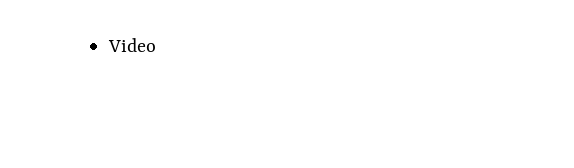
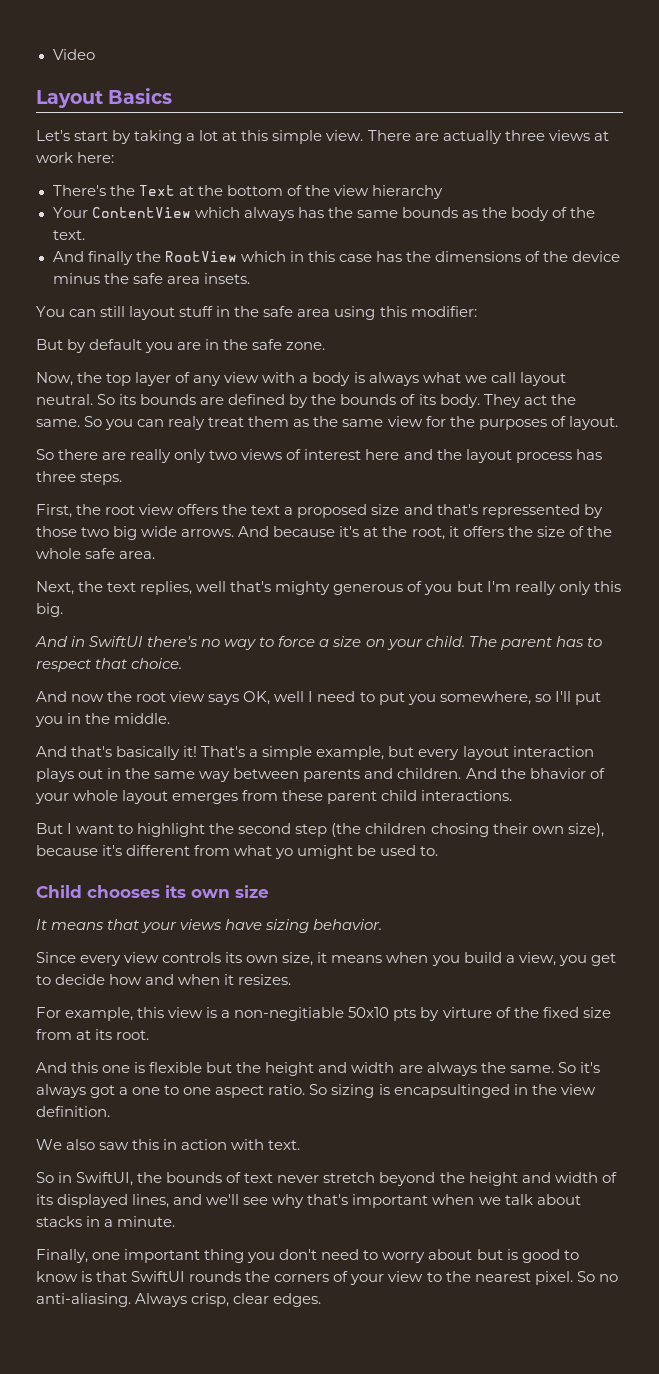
(157, 45) none -> [36,88,173,108] [36,130,609,144] [36,152,115,163] [52,185,443,199] [52,207,596,221] [52,230,85,240] [52,251,621,265] [52,273,250,284] [36,306,477,320] [36,339,326,353] [36,372,566,386] [36,394,576,408] [36,416,618,430] [36,449,602,463] [36,471,123,485] [36,504,603,518] [36,526,612,540] [36,548,156,559] [36,581,621,595] [36,603,63,617] [35,636,602,650] [36,658,183,672] [36,691,601,705] [35,713,171,727] [36,746,594,760] [36,768,605,782] [35,790,513,804] [36,823,604,837] [36,845,439,859] [36,885,269,898] [36,919,383,933] [36,952,616,966] [36,974,292,985] [36,1007,611,1021] [36,1029,150,1040] [36,1062,600,1076] [36,1084,596,1098] [36,1106,110,1117] [36,1139,301,1150] [36,1172,617,1186] [36,1194,581,1208] [36,1216,176,1227] [36,1249,579,1263] [36,1271,618,1285] [36,1293,322,1307] // Layout Basics // Let's start by taking a lot at this simple view. There are actually three views at work here: // There's the Text at the bottom of the view hierarchy // Your ContentView which always has the same bounds as the body of the text. // And finally the RootView which in this case has the dimensions of the device minus the safe area insets. // You can still layout stuff in the safe area using this modifier: // But by default you are in the safe zone. // Now, the top layer of any view with a body is always what we call layout neutral. So its bounds are defined by the bounds of its body. They act the same. So you can realy treat them as the same view for the purposes of layout. // So there are really only two views of interest here and the layout process has three steps. // First, the root view offers the text a proposed size and that's repressented by those two big wide arrows. And because it's at the root, it offers the size of the whole safe area. // Next, the text replies, well that's mighty generous of you but I'm really only this big. // And in SwiftUI there's no way to force a size on your child. The parent has to respect that choice. // And now the root view says OK, well I need to put you somewhere, so I'll put you in the middle. // And that's basically it! That's a simple example, but every layout interaction plays out in the same way between parents and children. And the bhavior of your whole layout emerges from these parent child interactions. // But I want to highlight the second step (the children chosing their own size), because it's different from what yo umight be used to. // Child chooses its own size // It means that your views have sizing behavior. // Since every view controls its own size, it means when you build a view, you get to decide how and when it resizes. // For example, this view is a non-negitiable 50x10 pts by virture of the fixed size from at its root. // And this one is flexible but the height and width are always the same. So it's always got a one to one aspect ratio. So sizing is encapsultinged in the view definition. // We also saw this in action with text. // So in SwiftUI, the bounds of text never stretch beyond the height and width of its displayed lines, and we'll see why that's important when we talk about stacks in a minute. // Finally, one important thing you don't need to worry about but is good to know is that SwiftUI rounds the corners of your view to the nearest pixel. So no anti-aliasing. Always crisp, clear edges.

